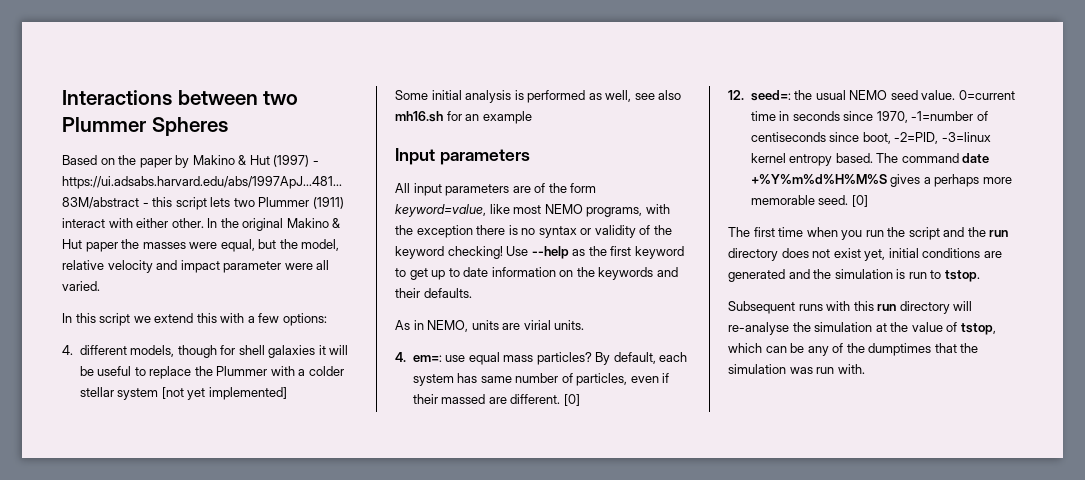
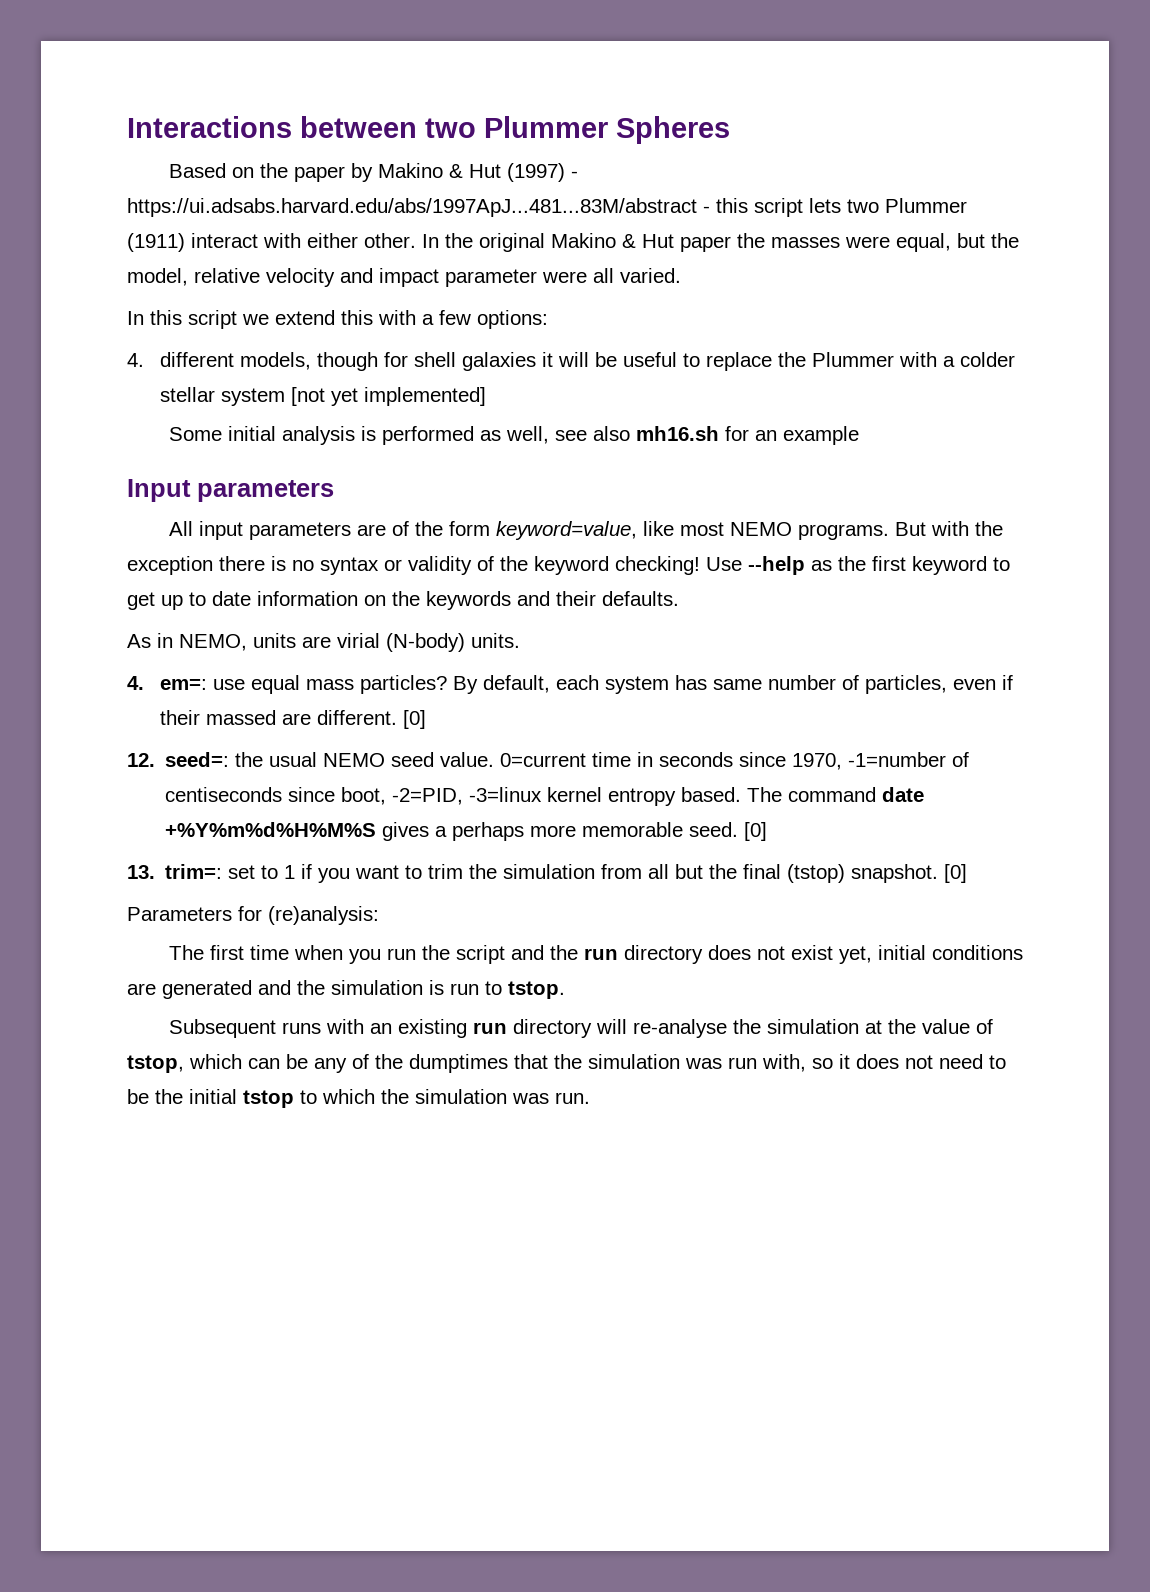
[586,207,643,217] programs, -> [797,522,926,540] programs. But
(551, 325) none -> [386,633,465,652] (N-body)
(868, 201) none -> [127,864,968,883] [127,906,379,925] // 13. trim=: set to 1 if you want to trim the simulation from all but the final (tstop) snapshot. [0] // Parameters for (re)analysis:
[853,301,874,311] this -> [369,1019,467,1038] an existing
[837,364,865,374] with. -> [762,1054,1006,1072] [127,1089,590,1108] with, so it does not need to be the initial tstop to which the simulation was run.

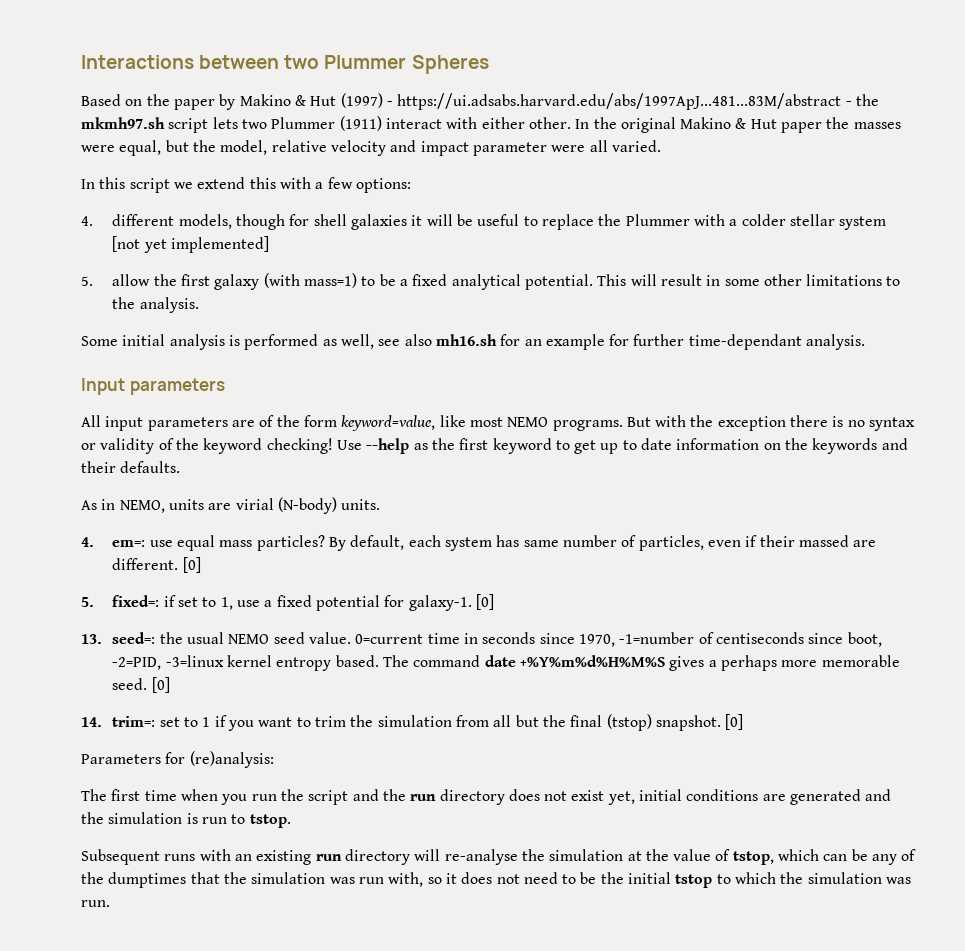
[716,198,748,213] this -> [855,94,879,106] [81,117,165,129] the mkmh97.sh
(486, 396) none -> [81,273,901,290] [112,297,199,313] // 5. allow the first galaxy (with mass=1) to be a fixed analytical potential. This will result in some other limitations to the analysis.
(859, 435) none -> [609,334,866,350] for further time-dependant analysis.
[127,753,155,767] 12. -> [81,594,494,611] [81,634,102,644] 5. fixed=: if set to 1, use a fixed potential for galaxy-1. [0] // 13.
[127,865,155,879] 13. -> [81,717,102,727] 14.

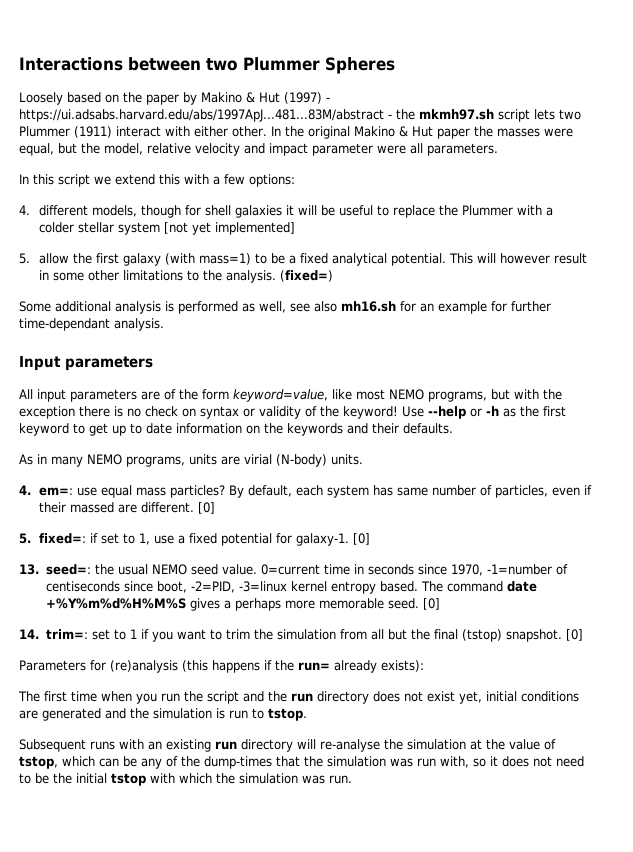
[81,94,121,106] Based -> [19,92,101,105] Loosely based
[611,140,661,152] varied. -> [427,143,498,156] parameters.
(657, 280) none -> [499,253,550,264] however
(199, 305) none -> [279,270,333,282] (fixed=)
[122,334,166,346] initial -> [55,301,111,312] additional
[552,417,651,431] programs. But -> [428,389,510,402] programs, but
(865, 423) none -> [145,406,196,417] check on
[203,438,410,454] keyword checking! Use --help -> [343,406,499,419] keyword! Use --help or -h
[119,500,165,513] NEMO, -> [51,454,185,467] many NEMO programs,
[189,751,274,768] (re)analysis: -> [110,660,424,673] (re)analysis (this happens if the run= already exists):
[108,872,187,888] dumptimes -> [204,756,272,769] dump-times
[716,874,731,884] to -> [150,773,175,783] with

